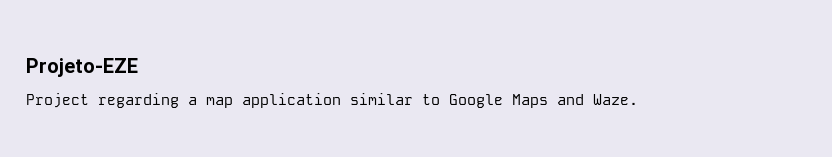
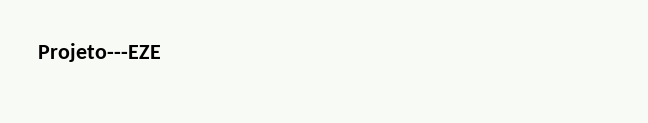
[26,58,138,77] [26,93,638,108] Projeto-EZE // Project regarding a map application similar to Google Maps and Waze. -> [38,43,161,62] Projeto---EZE

